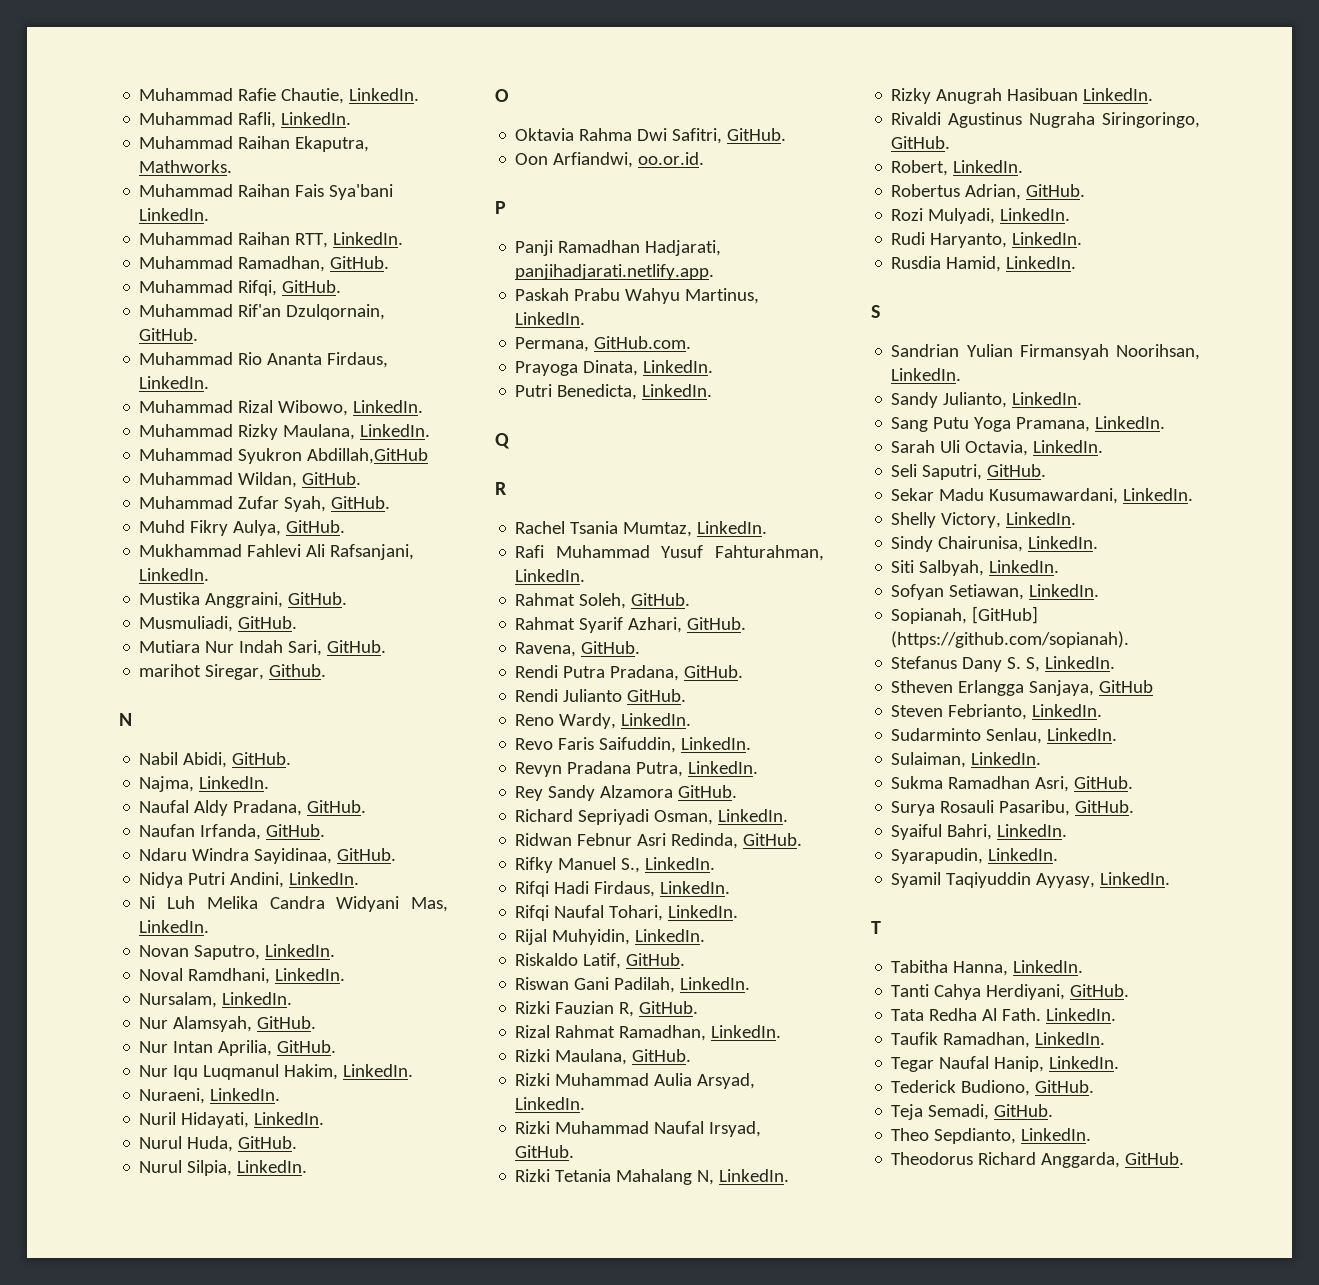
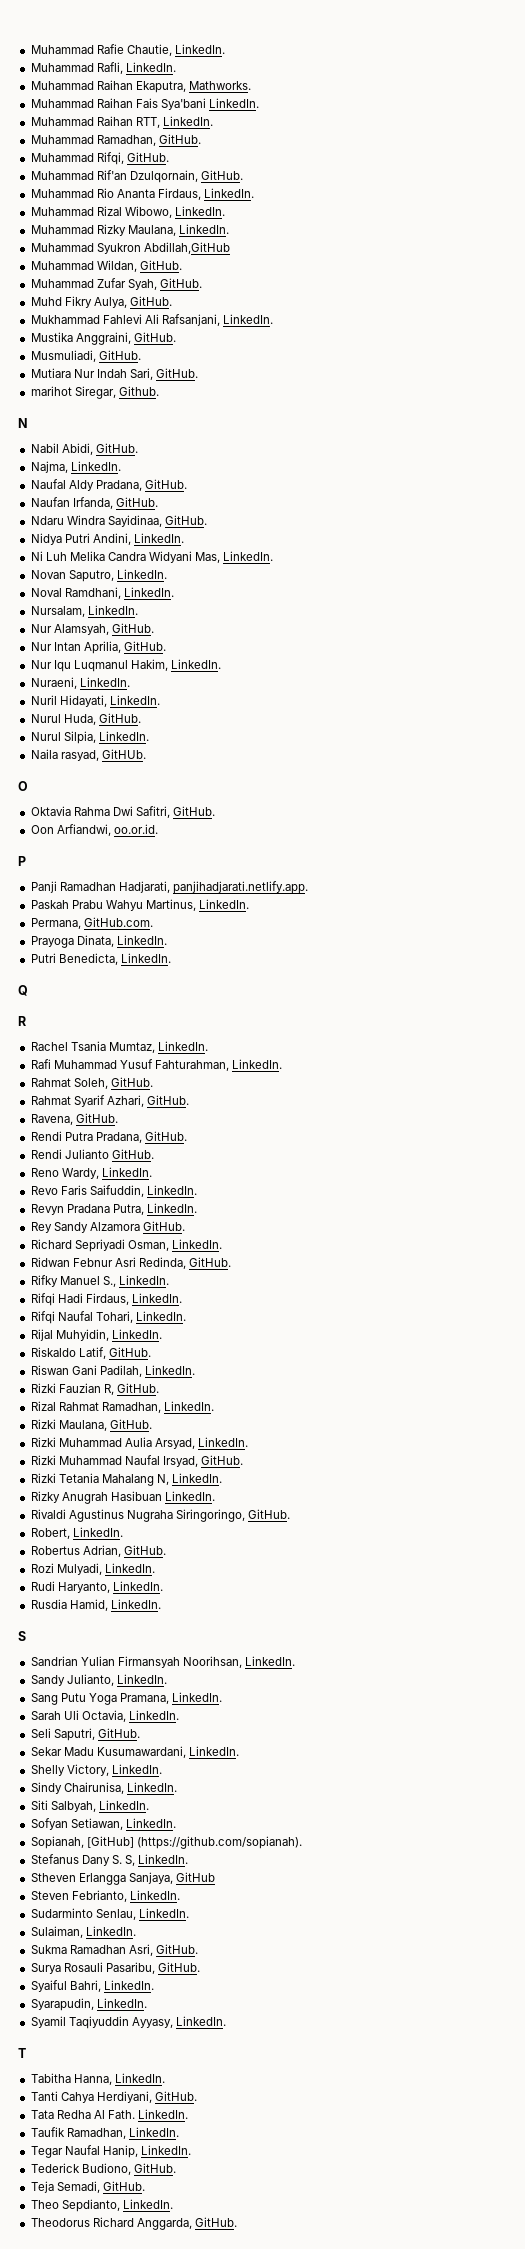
(308, 1166) none -> [30,749,146,761] // Naila rasyad, GitHUb.

